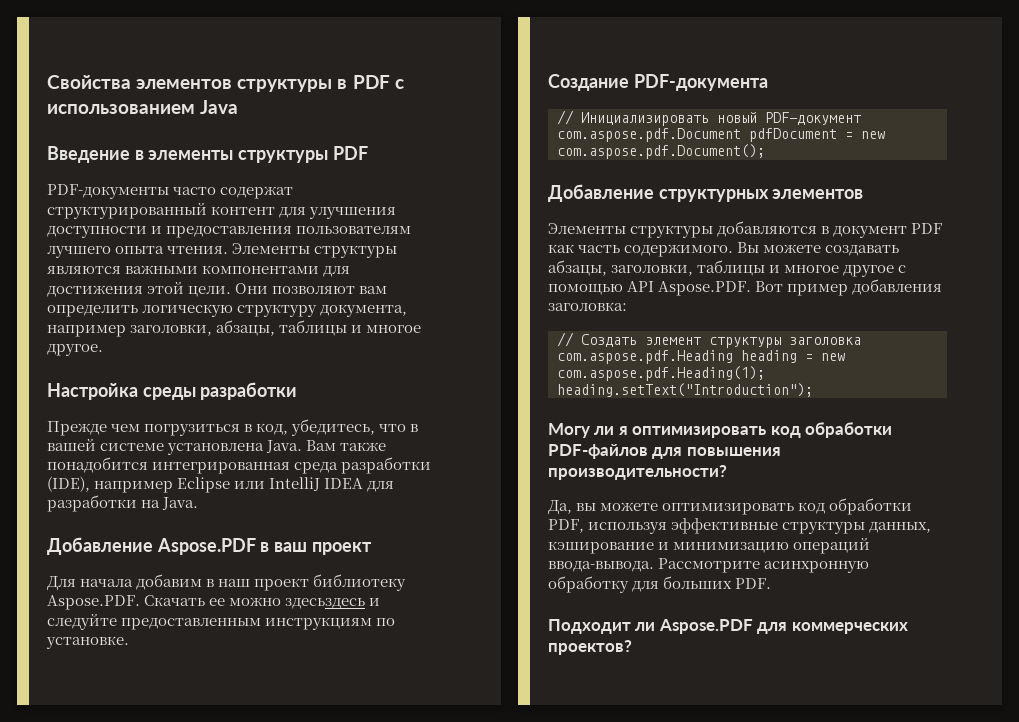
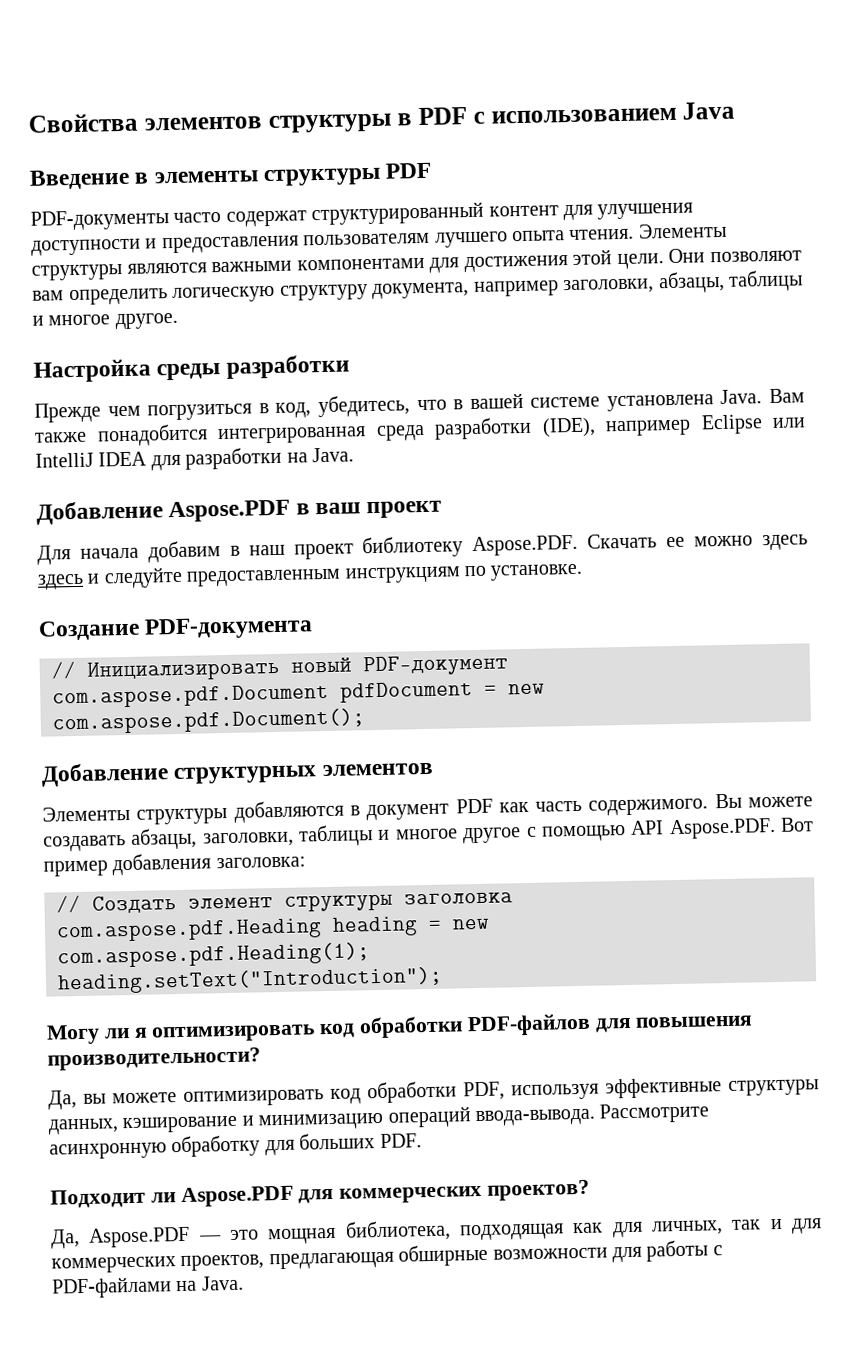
[285,598,366,609] здесьздесь -> [762,534,808,551] [37,573,84,590] здесь здесь
(632, 647) none -> [51,1218,823,1249] [51,1239,723,1274] [51,1275,244,1299] // Да, Aspose.PDF — это мощная библиотека, подходящая как для личных, так и для коммерческих проектов, предлагающая обширные возможности для работы с PDF-файлами на Java.

